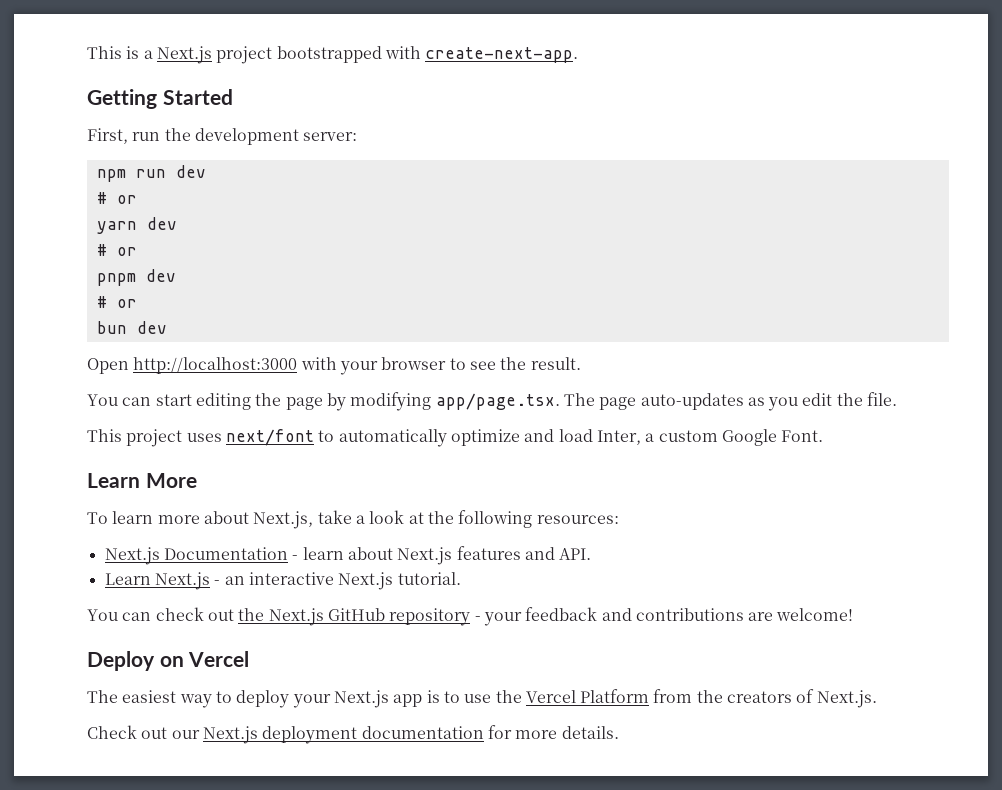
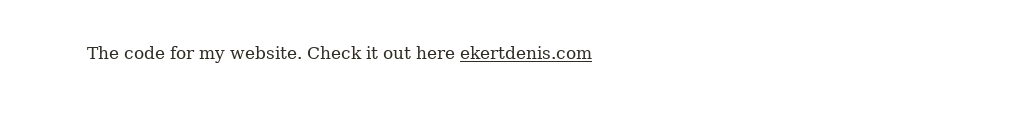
[87,46,579,64] [87,89,233,109] [87,128,358,145] [96,165,206,182] [96,192,137,204] [96,217,177,234] [96,244,137,256] [96,269,176,286] [96,296,137,308] [96,321,167,334] [87,357,581,375] [87,392,898,411] [87,429,824,447] [87,473,197,488] [87,510,619,529] [104,546,592,565] [104,572,461,590] [87,607,854,626] [87,651,250,671] [87,689,877,708] [87,725,619,744] This is a Next.js project bootstrapped with create-next-app. // Getting Started // First, run the development server: // npm run dev // # or // yarn dev // # or // pnpm dev // # or // bun dev // Open http://localhost:3000 with your browser to see the result. // You can start editing the page by modifying app/page.tsx. The page auto-updates as you edit the file. // This project uses next/font to automatically optimize and load Inter, a custom Google Font. // Learn More // To learn more about Next.js, take a look at the following resources: // Next.js Documentation - learn about Next.js features and API. // Learn Next.js - an interactive Next.js tutorial. // You can check out the Next.js GitHub repository - your feedback and contributions are welcome! // Deploy on Vercel // The easiest way to deploy your Next.js app is to use the Vercel Platform from the creators of Next.js. // Check out our Next.js deployment documentation for more details. -> [87,46,592,63] The code for my website. Check it out here ekertdenis.com

